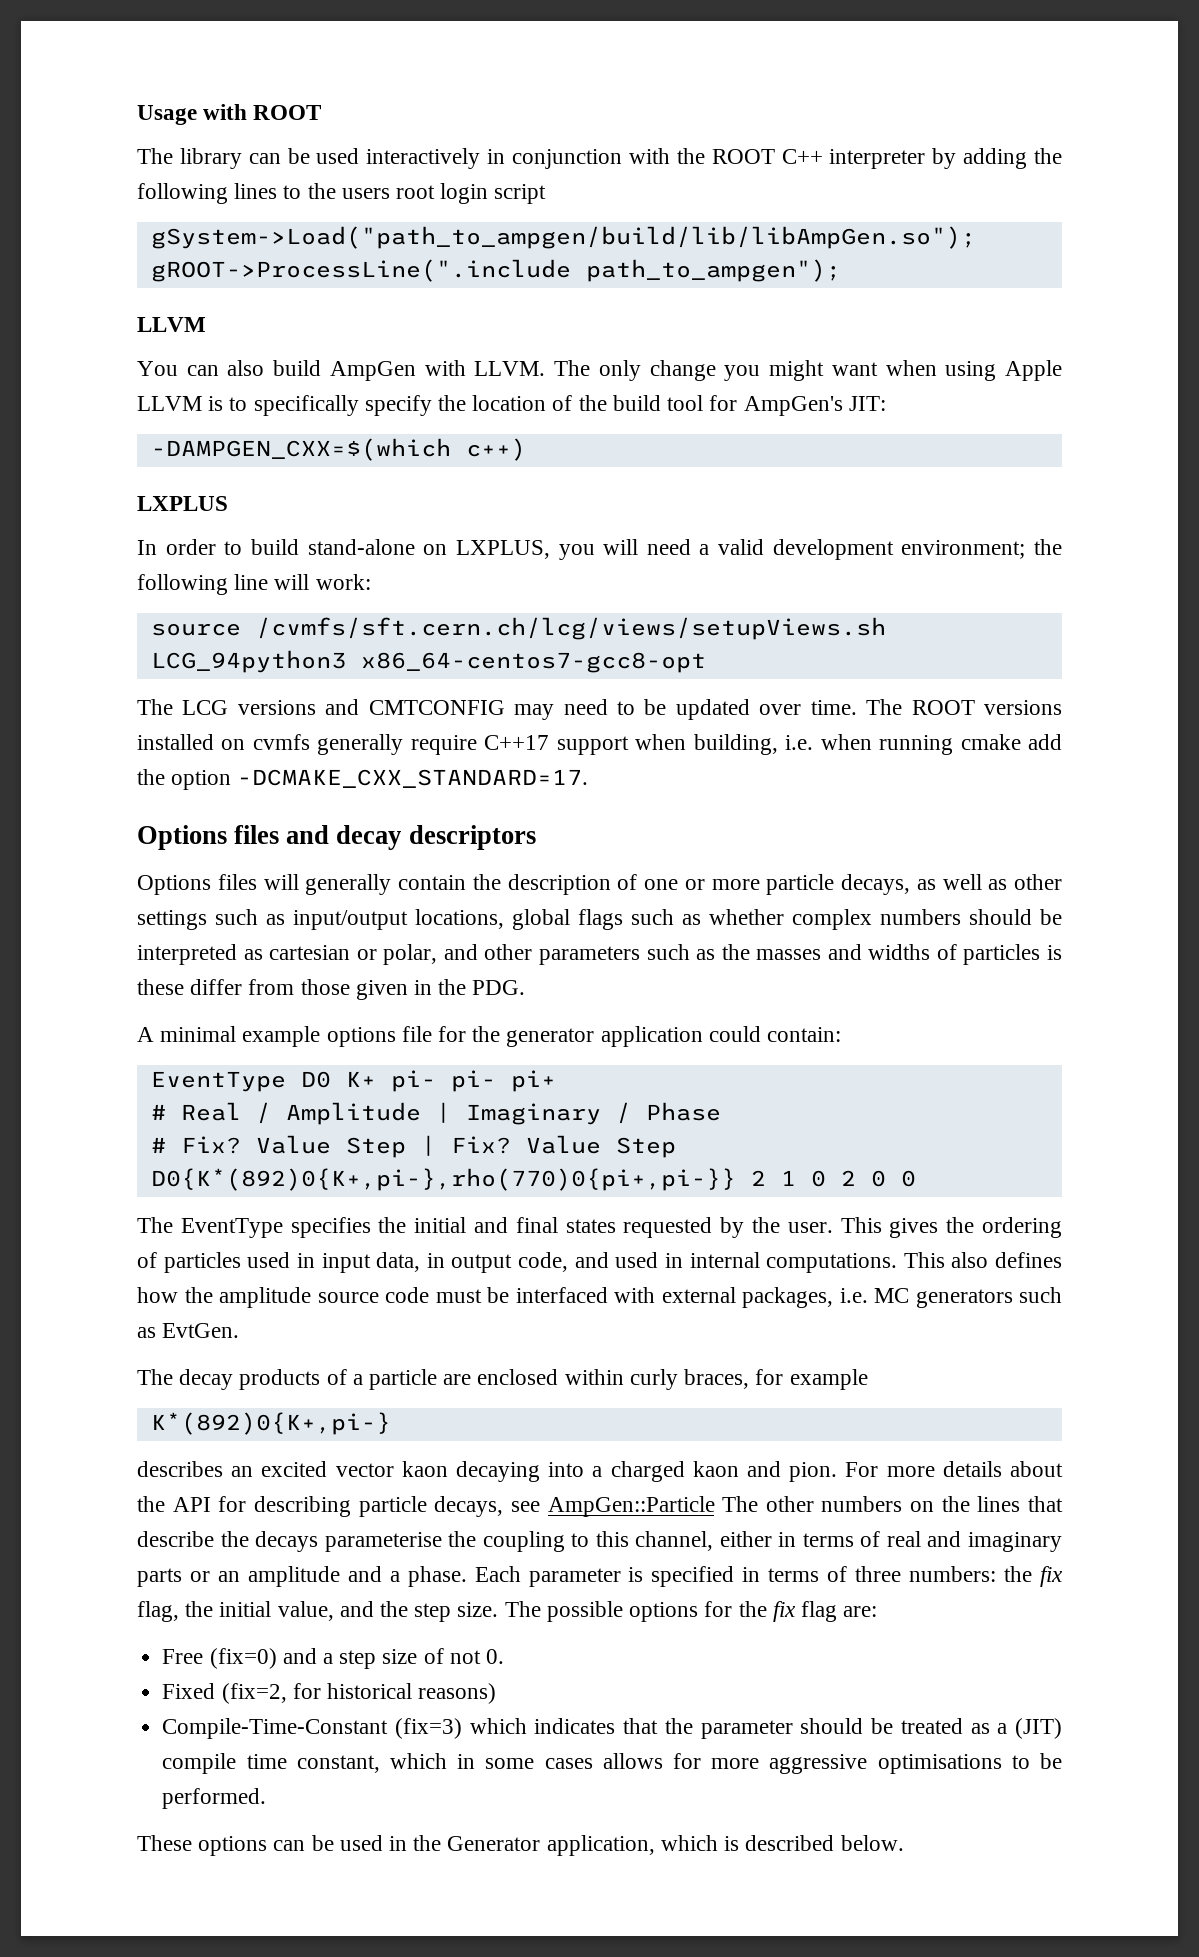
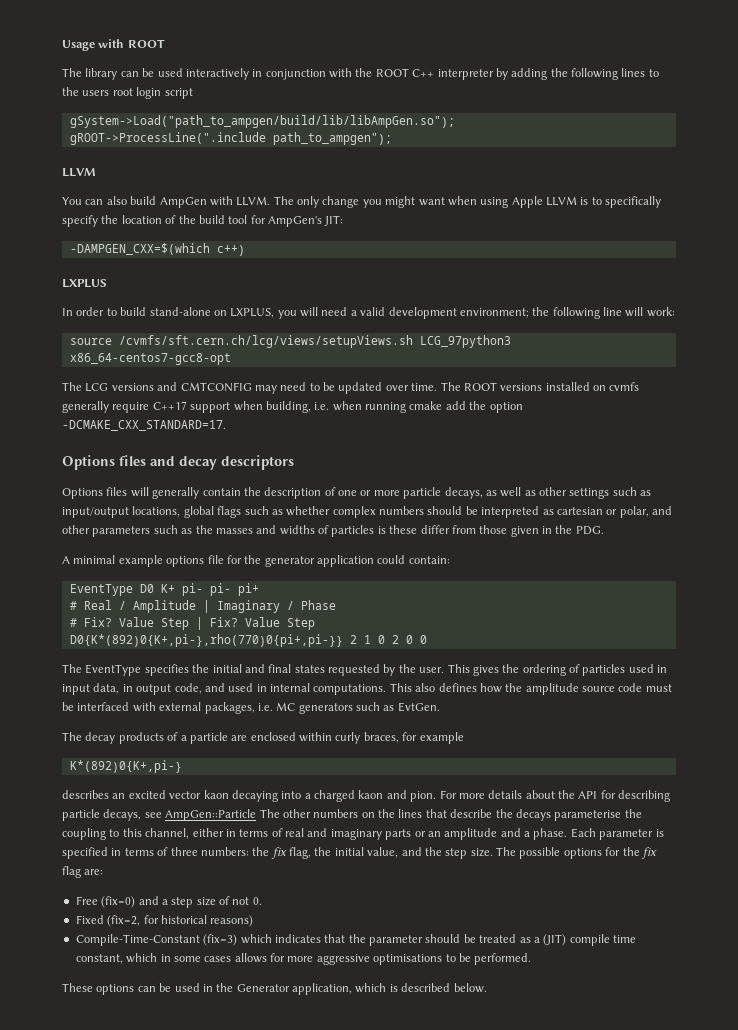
[150,650,346,673] LCG_94python3 -> [419,335,511,348] LCG_97python3

